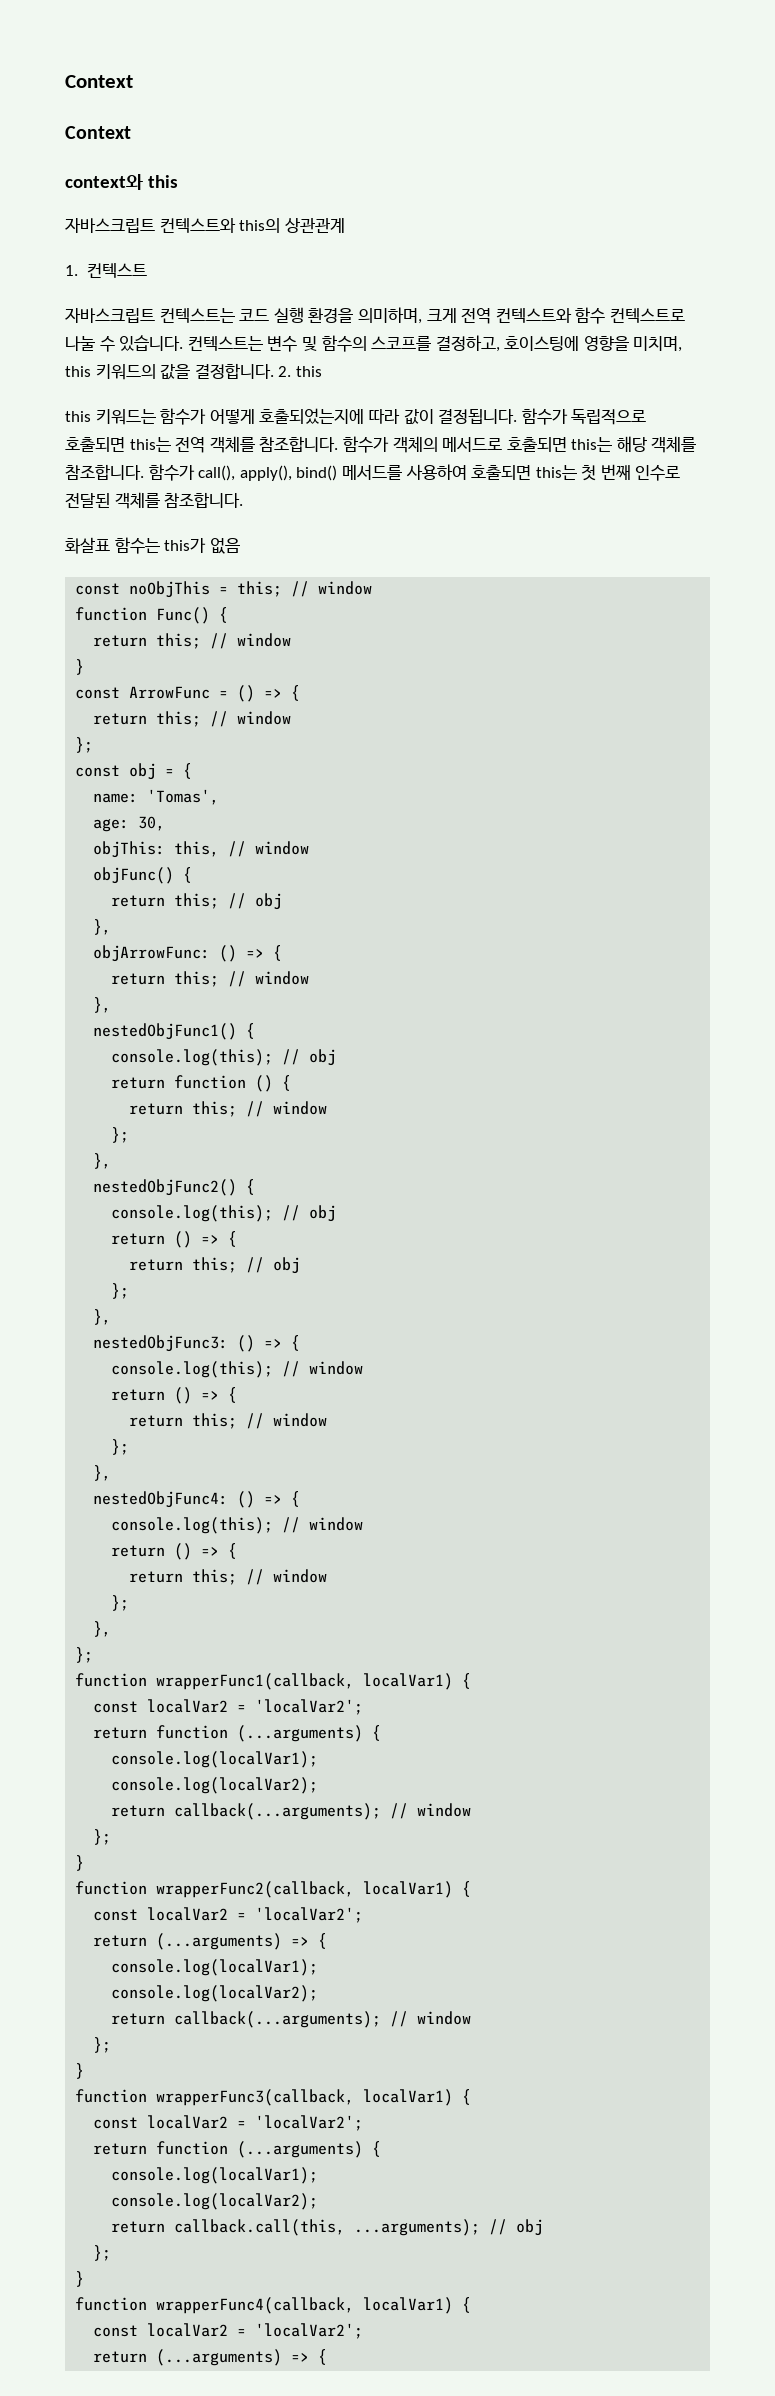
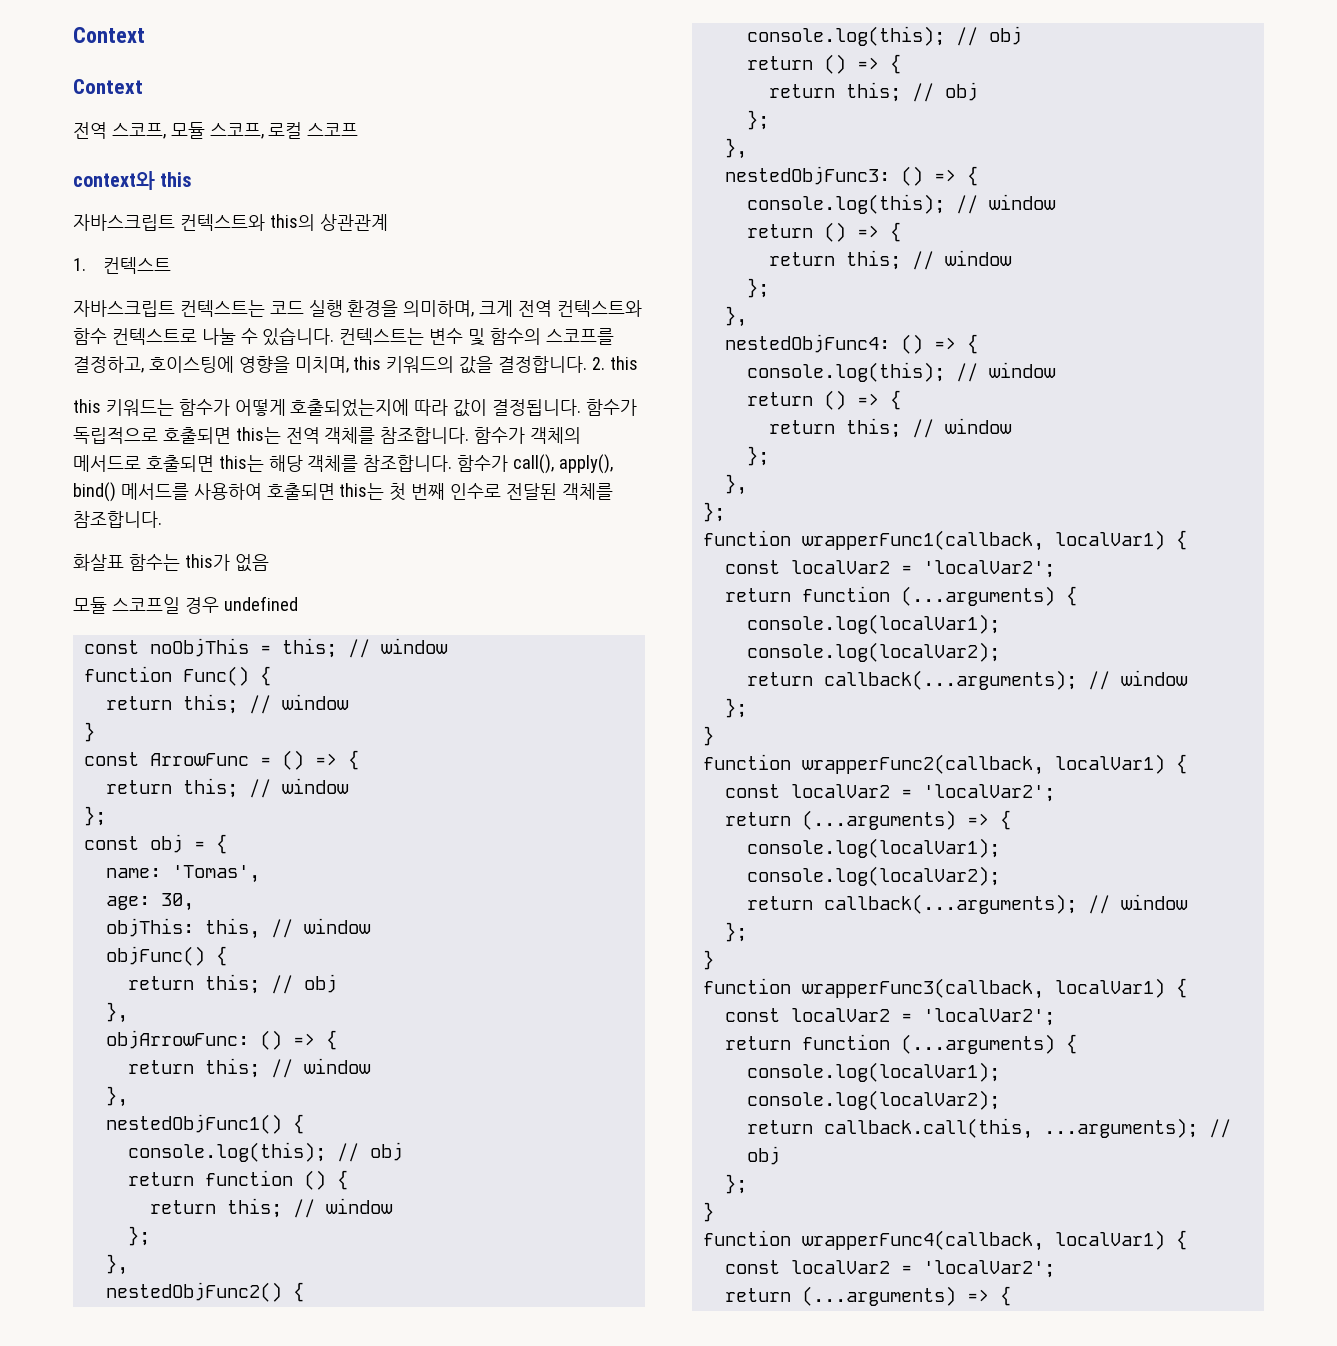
(131, 132) none -> [73,122,359,139] // 전역 스코프, 모듈 스코프, 로컬 스코프
(240, 546) none -> [73,596,298,614] // 모듈 스코프일 경우 undefined

